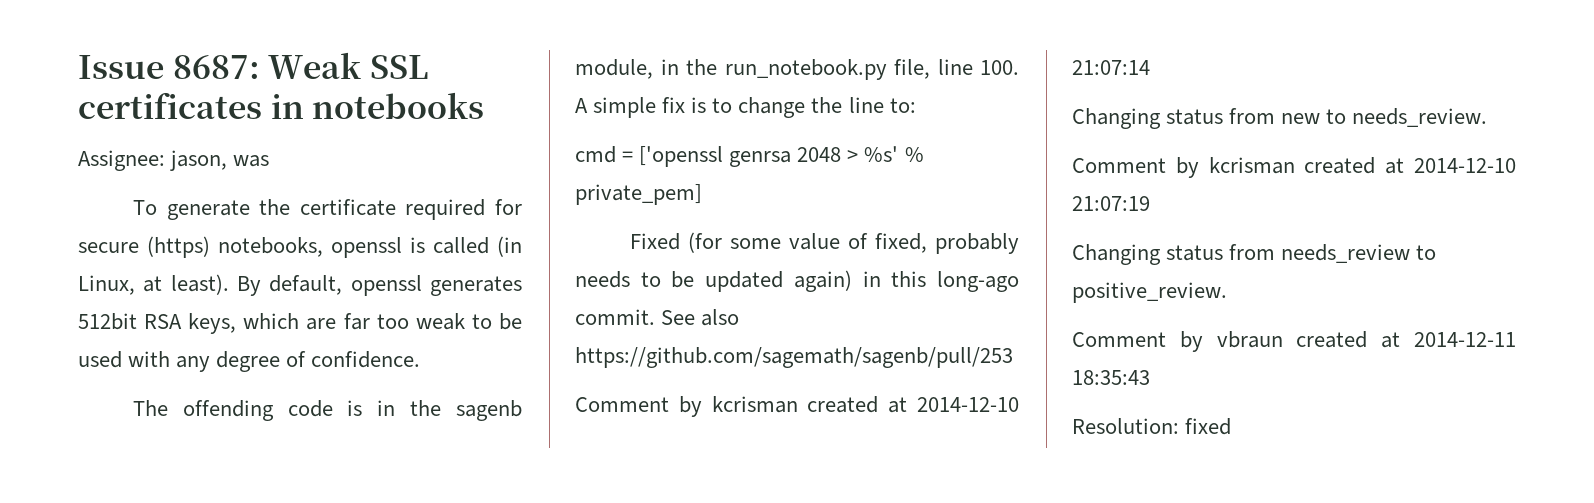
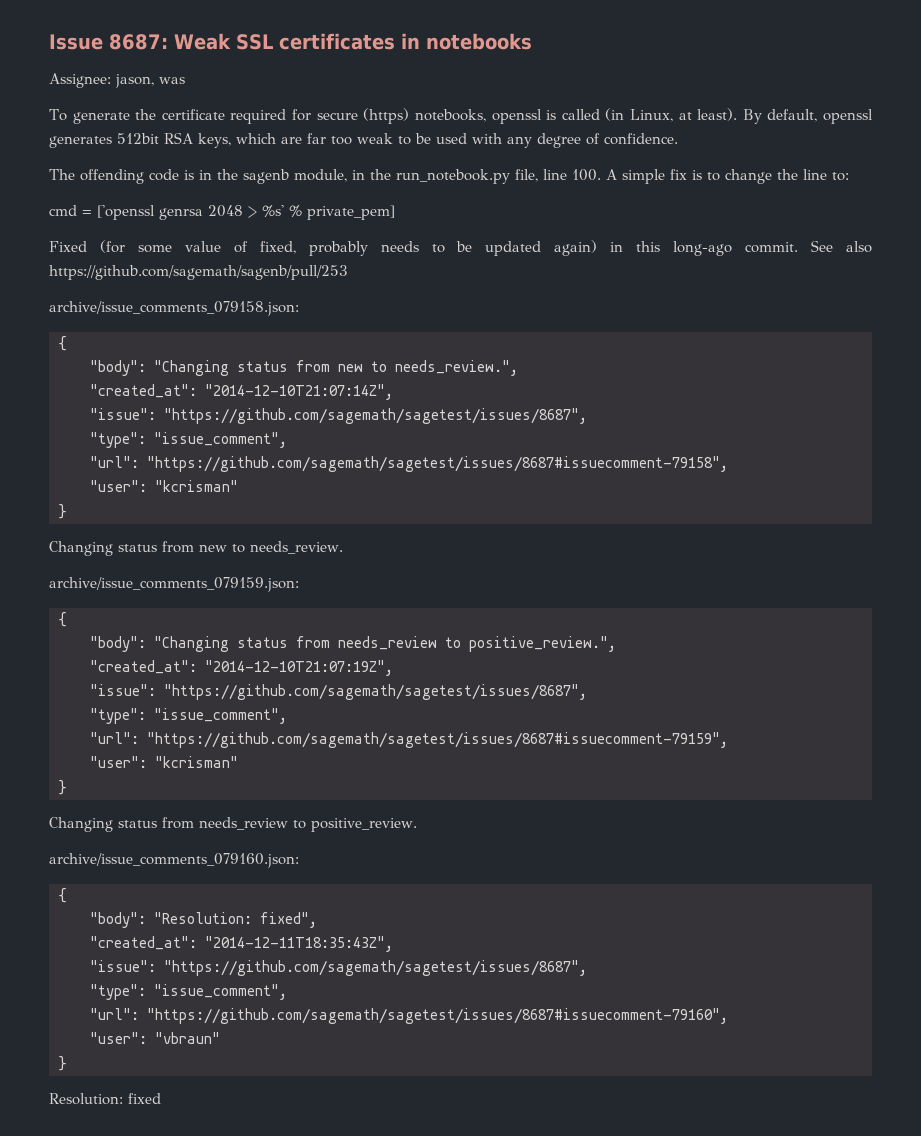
[575,396,1019,417] [1072,60,1150,75] Comment by kcrisman created at 2014-12-10 21:07:14 -> [49,301,299,316] [58,336,67,351] [90,360,518,376] [90,384,393,400] [90,408,587,424] [90,432,287,448] [90,456,728,472] [90,480,238,492] [58,504,67,519] archive/issue_comments_079158.json: // { // "body": "Changing status from new to needs_review.", // "created_at": "2014-12-10T21:07:14Z", // "issue": "https://github.com/sagemath/sagetest/issues/8687", // "type": "issue_comment", // "url": "https://github.com/sagemath/sagetest/issues/8687#issuecomment-79158", // "user": "kcrisman" // }
[1072,157,1516,178] [1072,196,1150,211] Comment by kcrisman created at 2014-12-10 21:07:19 -> [49,577,299,592] [58,612,67,627] [90,636,616,652] [90,660,393,676] [90,684,587,700] [90,708,287,724] [90,732,728,748] [90,756,238,768] [58,780,67,795] archive/issue_comments_079159.json: // { // "body": "Changing status from needs_review to positive_review.", // "created_at": "2014-12-10T21:07:19Z", // "issue": "https://github.com/sagemath/sagetest/issues/8687", // "type": "issue_comment", // "url": "https://github.com/sagemath/sagetest/issues/8687#issuecomment-79159", // "user": "kcrisman" // }
[1072,331,1516,352] [1072,370,1150,385] Comment by vbraun created at 2014-12-11 18:35:43 -> [49,853,299,868] [58,888,67,903] [90,912,317,928] [90,936,393,952] [90,960,587,976] [90,984,287,1000] [90,1008,728,1024] [90,1032,220,1044] [58,1056,67,1071] archive/issue_comments_079160.json: // { // "body": "Resolution: fixed", // "created_at": "2014-12-11T18:35:43Z", // "issue": "https://github.com/sagemath/sagetest/issues/8687", // "type": "issue_comment", // "url": "https://github.com/sagemath/sagetest/issues/8687#issuecomment-79160", // "user": "vbraun" // }

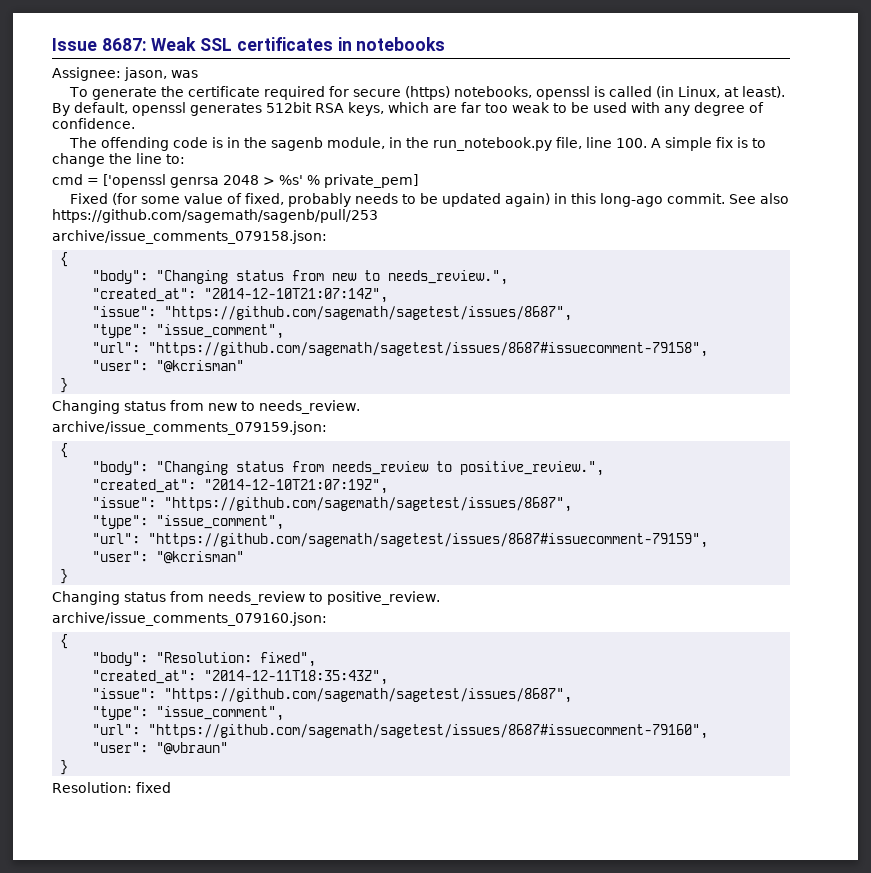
[155,480,238,492] "kcrisman" -> [156,360,245,373] "@kcrisman"
[155,756,238,768] "kcrisman" -> [156,551,245,564] "@kcrisman"
[155,1032,220,1044] "vbraun" -> [156,742,229,755] "@vbraun"

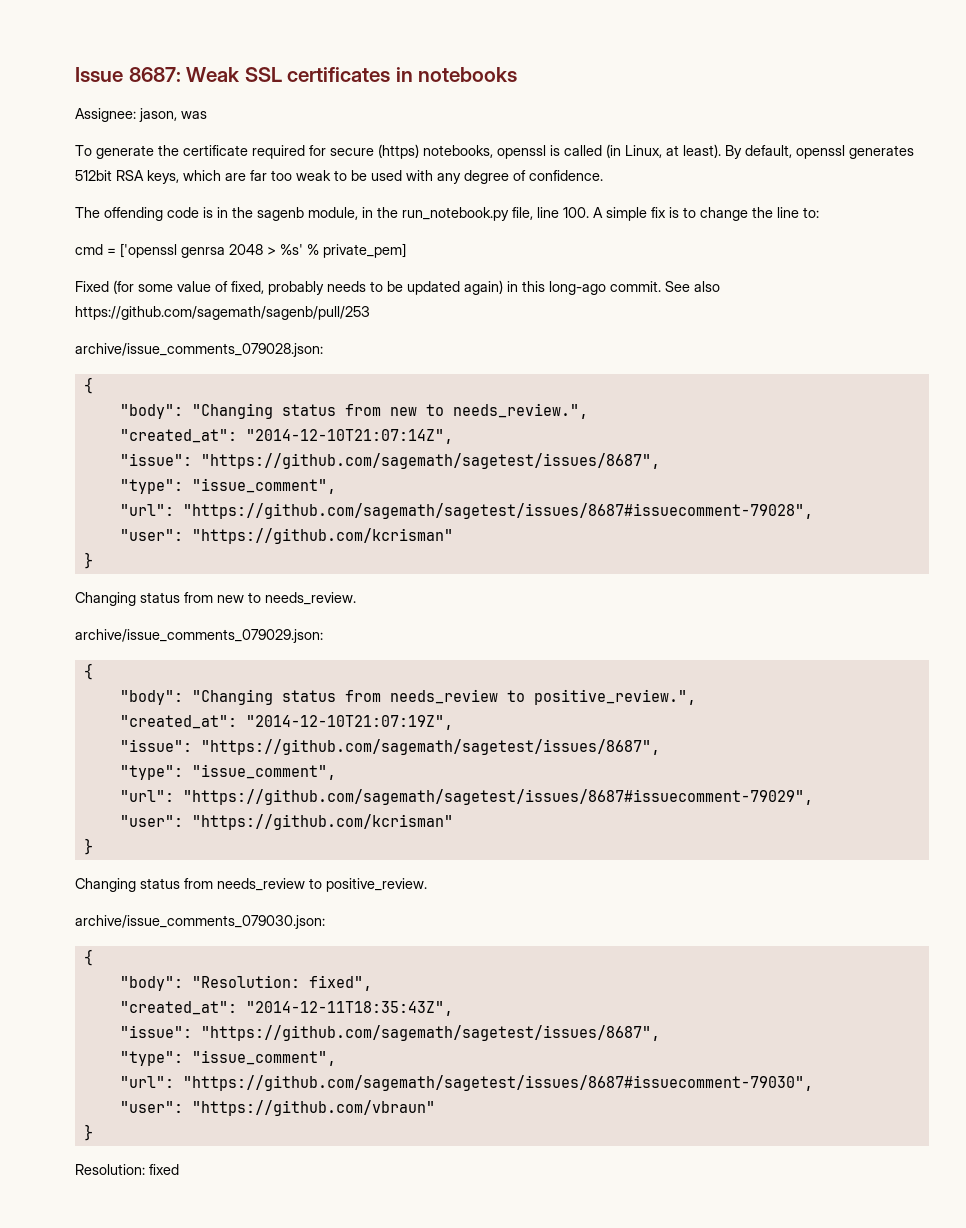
[52,230,327,244] archive/issue_comments_079158.json: -> [75,343,323,357] archive/issue_comments_079028.json:
[148,342,709,357] [92,360,245,373] "https://github.com/sagemath/sagetest/issues/8687#issuecomment-79158", // "user": "@kcrisman" -> [182,503,813,519] [119,528,453,544] "https://github.com/sagemath/sagetest/issues/8687#issuecomment-79028", // "user": "https://github.com/kcrisman"
[52,421,327,435] archive/issue_comments_079159.json: -> [75,629,323,643] archive/issue_comments_079029.json:
[148,533,709,548] [92,551,245,564] "https://github.com/sagemath/sagetest/issues/8687#issuecomment-79159", // "user": "@kcrisman" -> [182,789,813,805] [119,814,453,830] "https://github.com/sagemath/sagetest/issues/8687#issuecomment-79029", // "user": "https://github.com/kcrisman"
[52,612,327,626] archive/issue_comments_079160.json: -> [75,915,325,929] archive/issue_comments_079030.json:
[148,724,709,739] [92,742,229,755] "https://github.com/sagemath/sagetest/issues/8687#issuecomment-79160", // "user": "@vbraun" -> [182,1075,813,1091] [119,1100,435,1116] "https://github.com/sagemath/sagetest/issues/8687#issuecomment-79030", // "user": "https://github.com/vbraun"

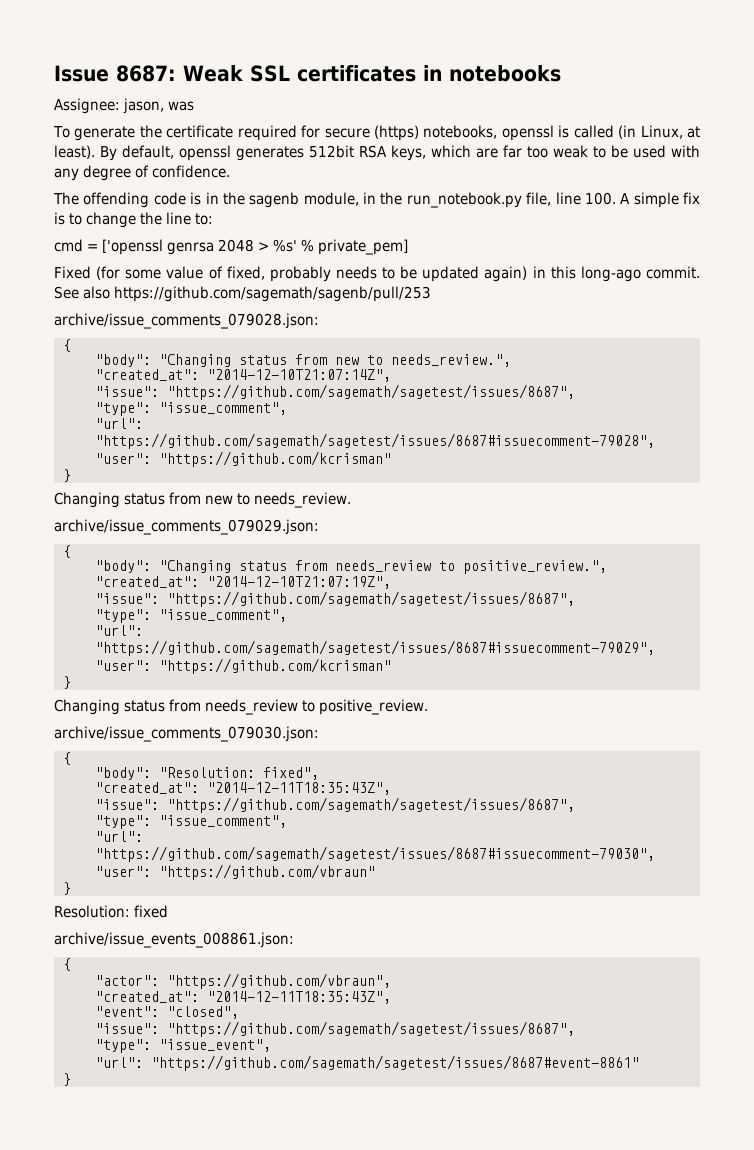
(179, 1169) none -> [54,932,294,948] [62,958,71,971] [94,973,391,989] [94,991,391,1004] [94,1006,239,1019] [94,1021,575,1037] [94,1039,271,1053] [94,1055,639,1071] [62,1073,71,1086] // archive/issue_events_008861.json: // { // "actor": "https://github.com/vbraun", // "created_at": "2014-12-11T18:35:43Z", // "event": "closed", // "issue": "https://github.com/sagemath/sagetest/issues/8687", // "type": "issue_event", // "url": "https://github.com/sagemath/sagetest/issues/8687#event-8861" // }

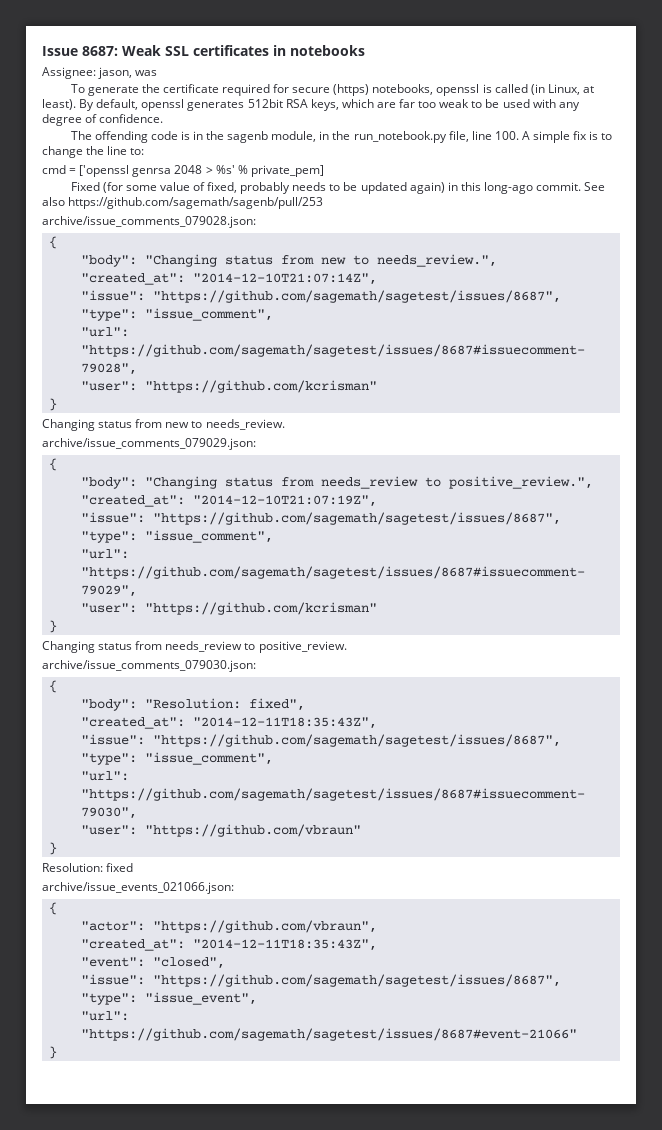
[54,932,294,948] archive/issue_events_008861.json: -> [42,882,234,894] archive/issue_events_021066.json:
[150,1055,639,1071] "https://github.com/sagemath/sagetest/issues/8687#event-8861" -> [80,1028,577,1041] "https://github.com/sagemath/sagetest/issues/8687#event-21066"

